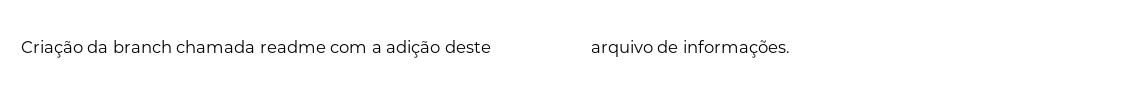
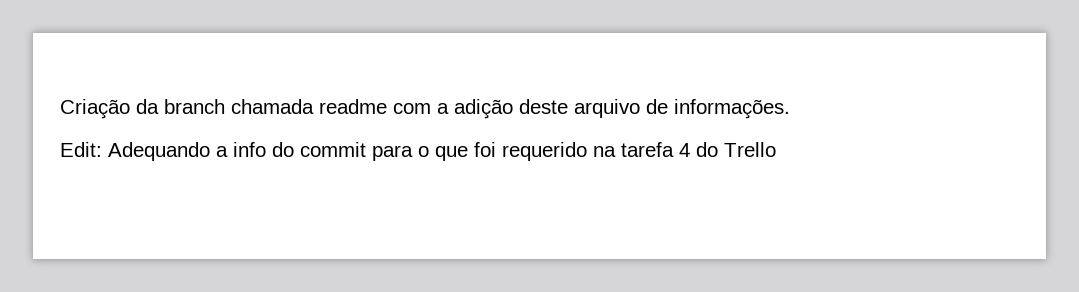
(790, 49) none -> [60,142,776,161] // Edit: Adequando a info do commit para o que foi requerido na tarefa 4 do Trello

